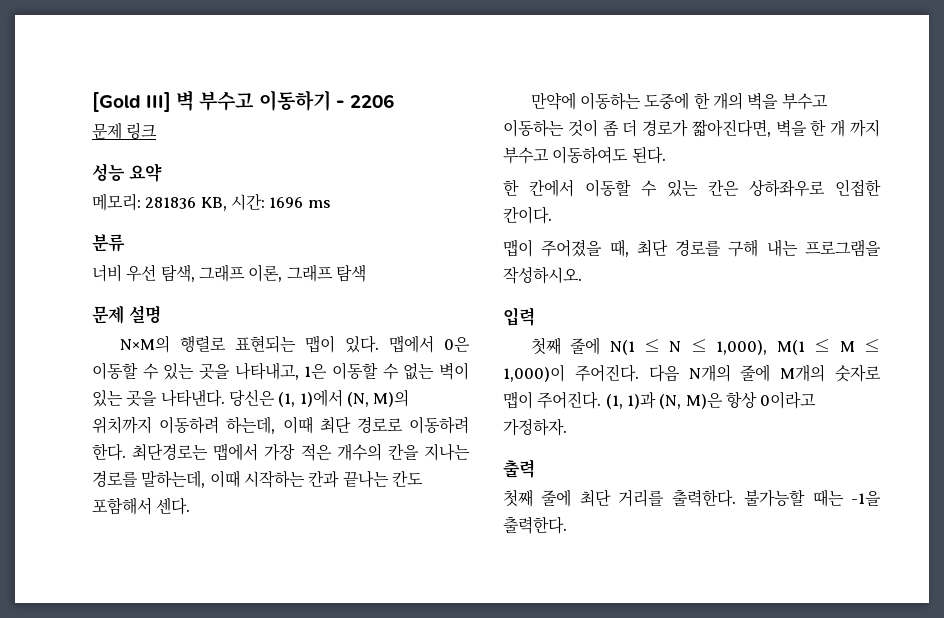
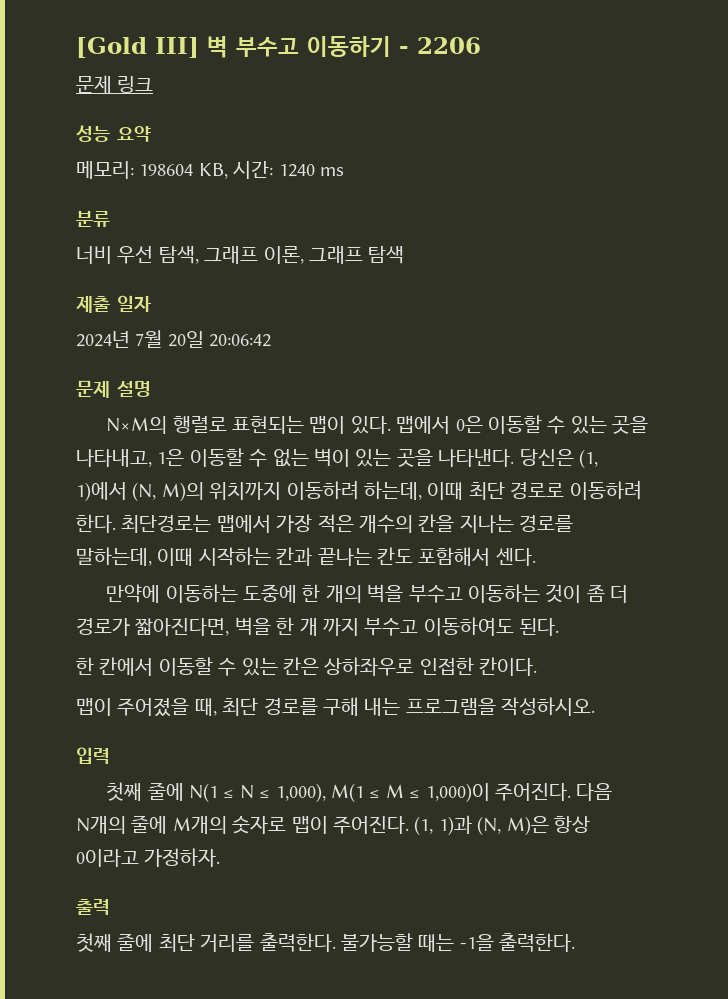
[145,197,197,209] 281836 -> [139,164,194,176] 198604
[269,197,304,208] 1696 -> [278,164,315,177] 1240
(366, 273) none -> [76,295,151,313] [76,330,272,348] // 제출 일자 // 2024년 7월 20일 20:06:42

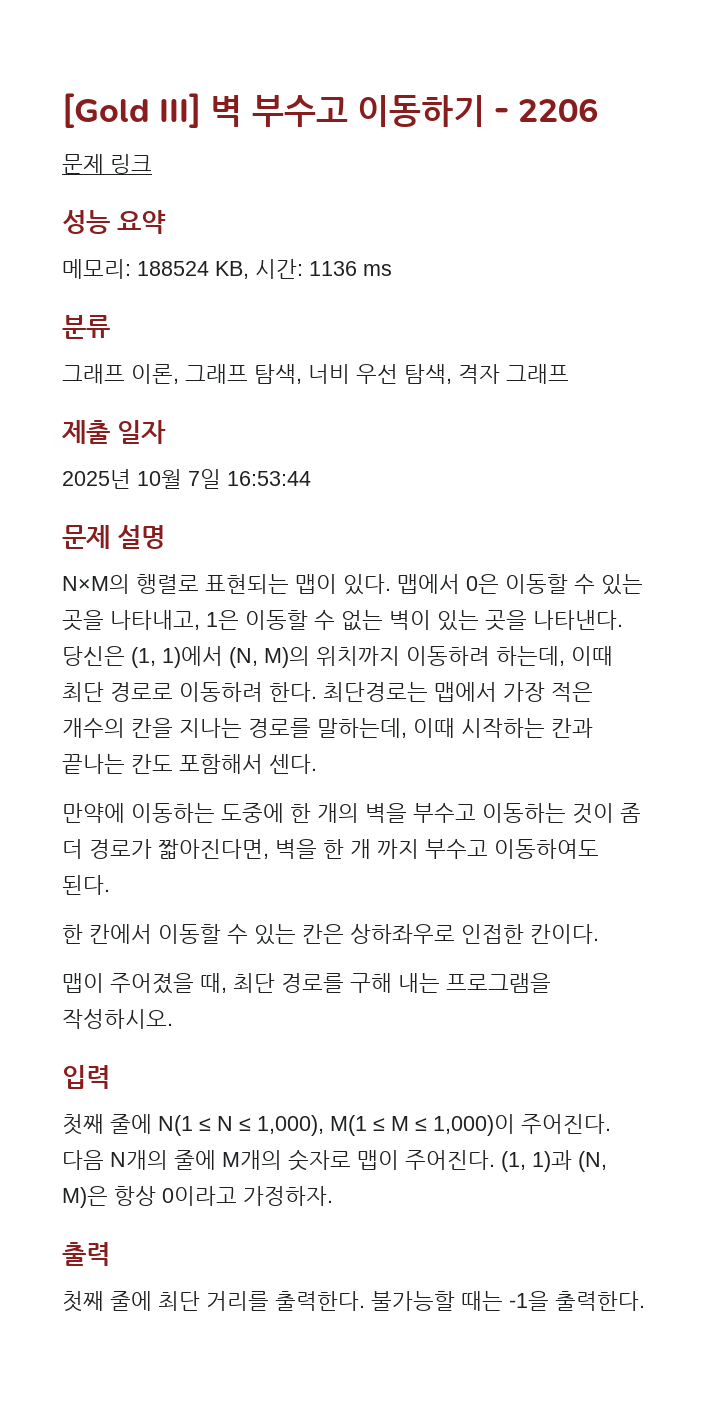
[139,164,194,176] 198604 -> [137,261,209,276] 188524
[278,164,315,177] 1240 -> [309,261,357,276] 1136
(110, 218) none -> [62,364,302,384] 그래프 이론, 그래프 탐색,
[204,245,405,264] 그래프 이론, 그래프 탐색 -> [458,364,569,384] 격자 그래프
[76,330,272,348] 2024년 7월 20일 20:06:42 -> [62,469,311,489] 2025년 10월 7일 16:53:44

